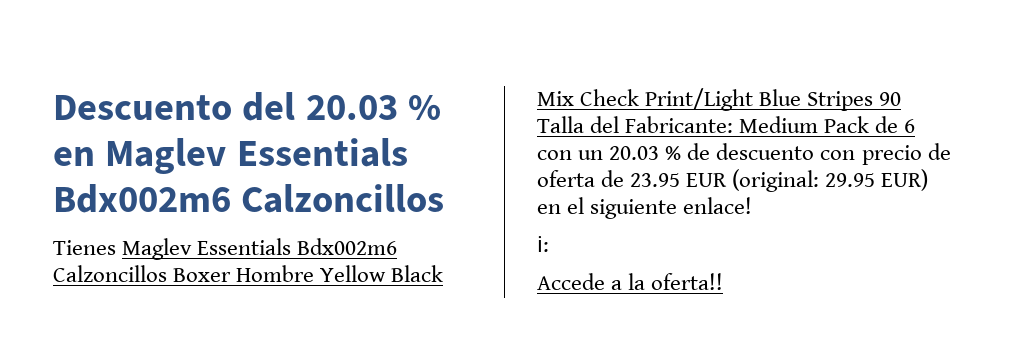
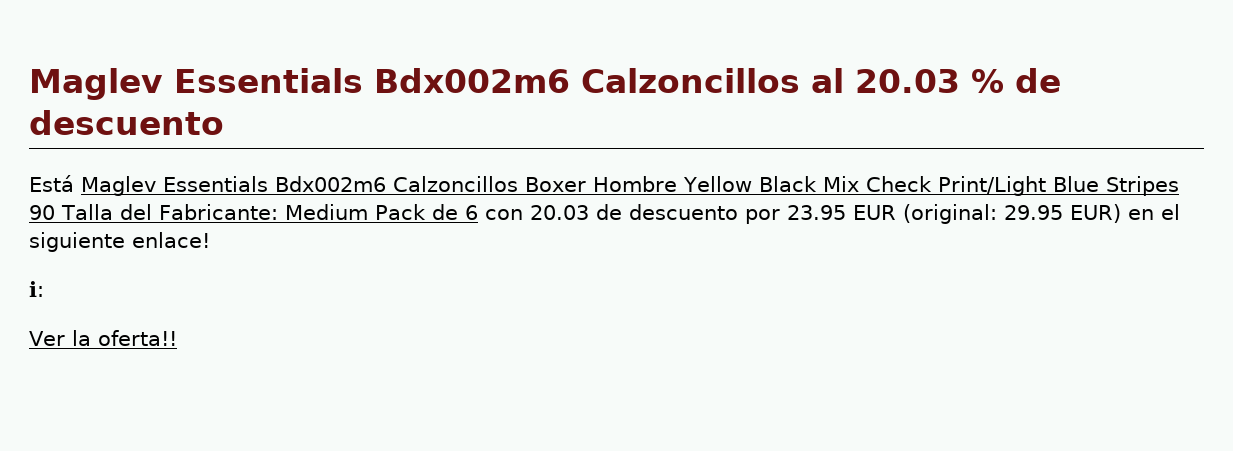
[53,92,442,121] [53,138,408,174] [53,184,445,213] [53,240,116,255] Descuento del 20.03 % en Maglev Essentials Bdx002m6 Calzoncillos // Tienes -> [29,68,1061,100] [29,110,224,135] [29,175,74,192] Maglev Essentials Bdx002m6 Calzoncillos al 20.03 % de descuento // Está
[578,143,951,165] [537,170,625,187] un 20.03 % de descuento con precio de oferta de -> [529,204,780,224] 20.03 de descuento por
[537,273,623,290] Accede a -> [29,331,65,346] Ver

